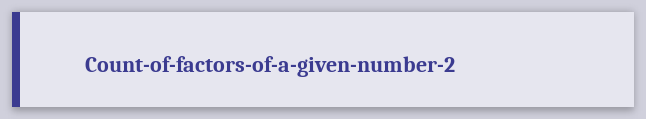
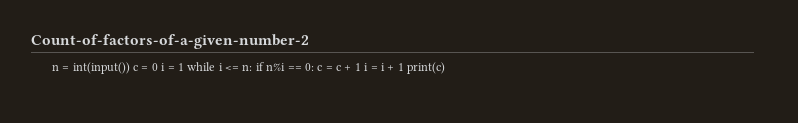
(455, 66) none -> [51,62,446,74] // n = int(input()) c = 0 i = 1 while i <= n: if n%i == 0: c = c + 1 i = i + 1 print(c)

